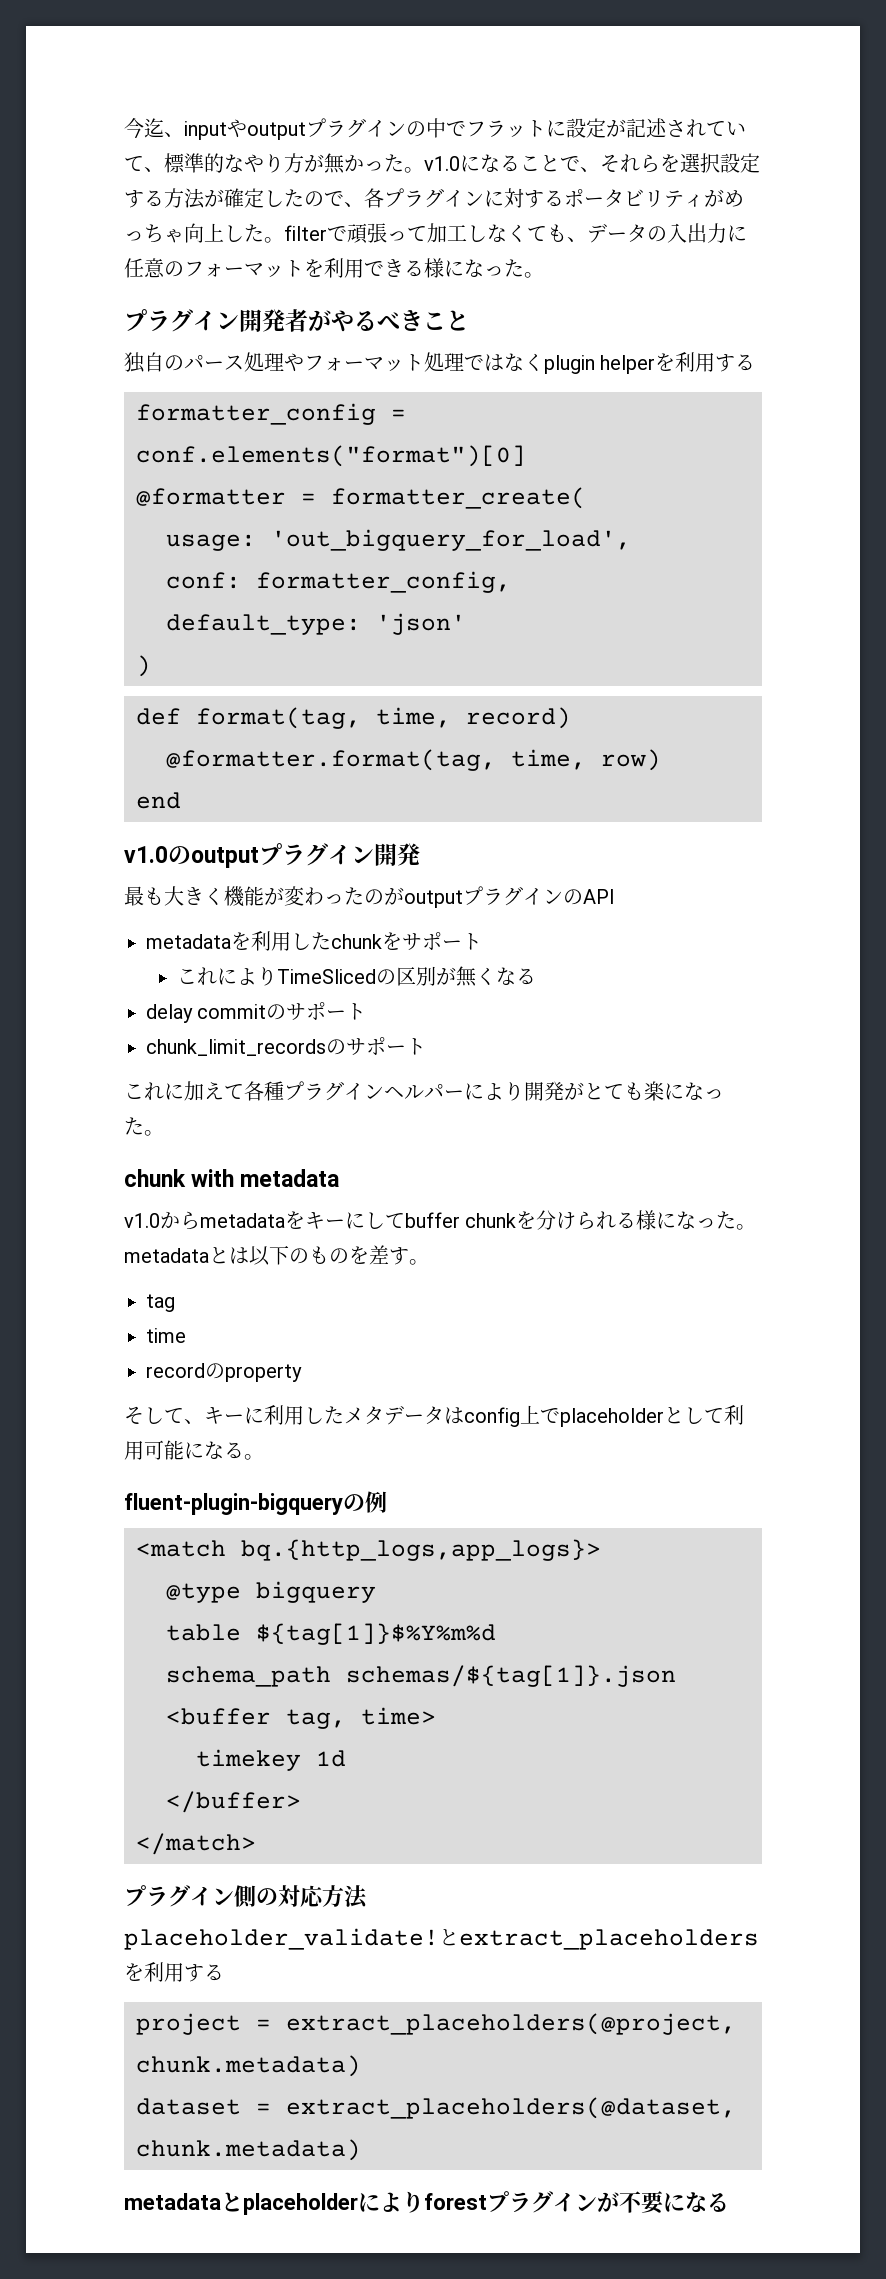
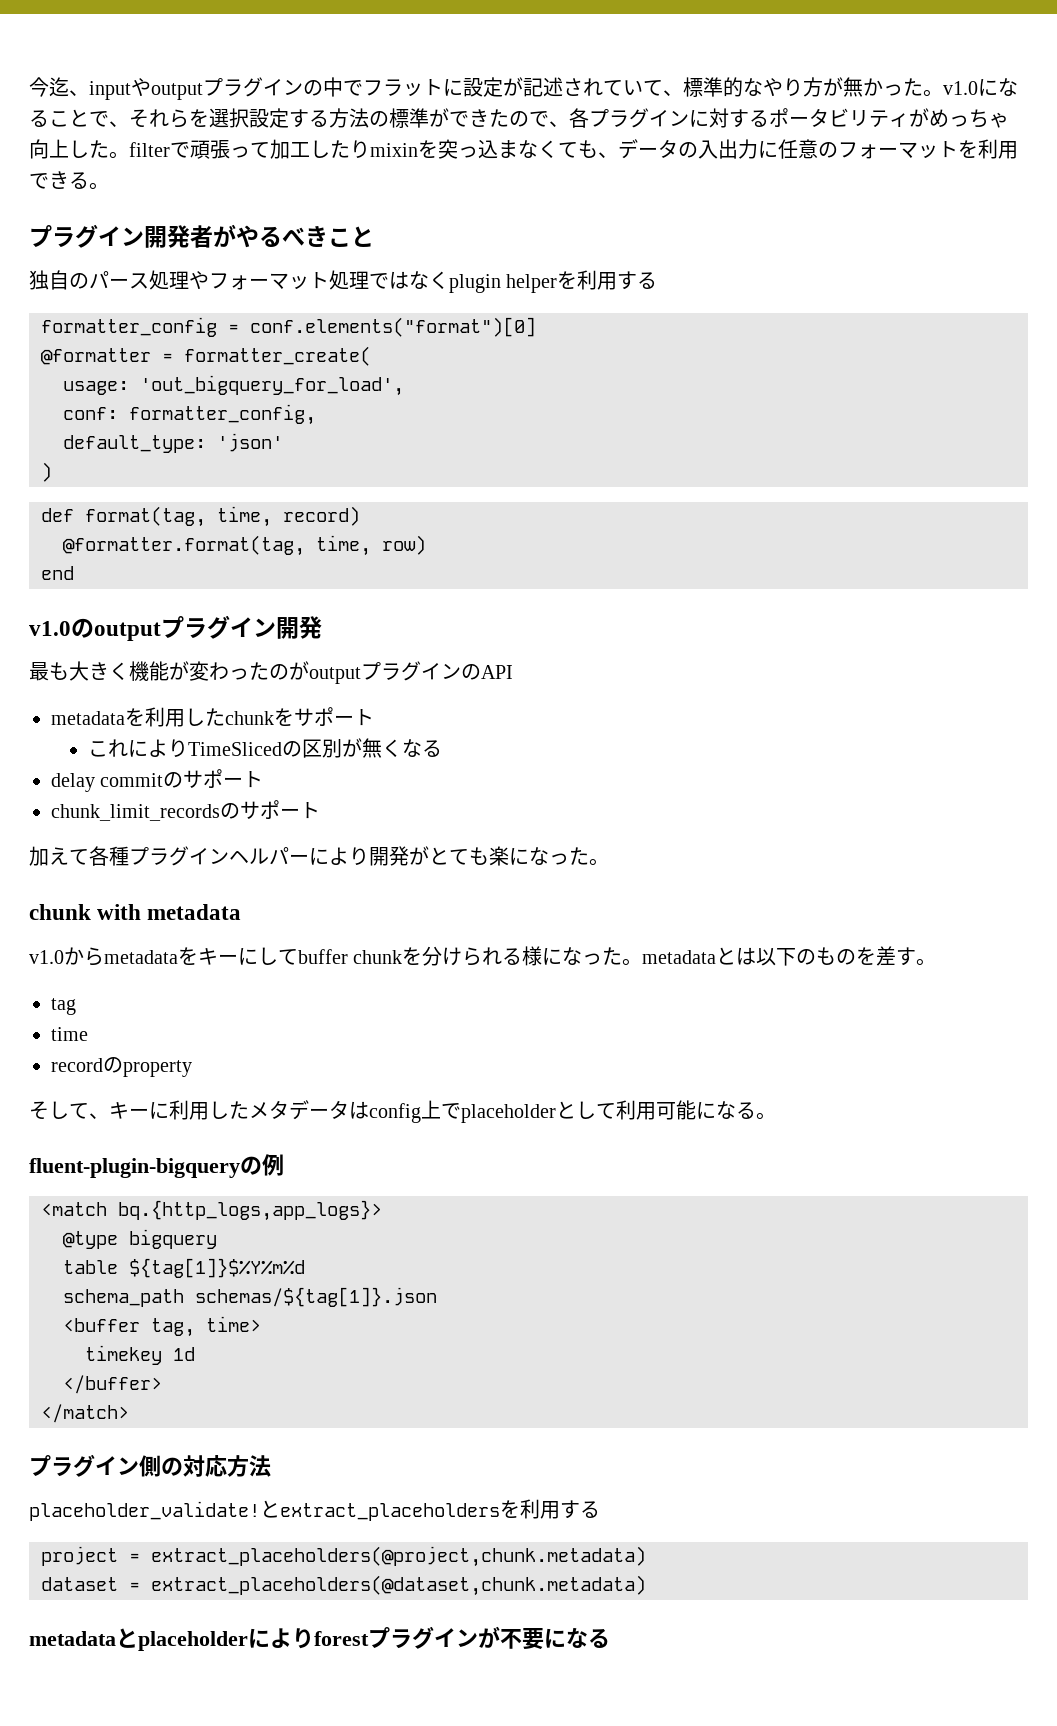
[204,188,284,208] が確定し -> [369,108,489,128] の標準ができ
(487, 233) none -> [330,139,518,159] たりmixinを突っ込ま
[424,258,524,278] 様になった -> (89, 180) none
[124,1082,184,1101] これに -> (320, 810) none
[286,2013,736,2035] [136,2055,361,2077] extract_placeholders(@project, chunk.metadata) -> [151,1546,646,1567] extract_placeholders(@project,chunk.metadata)
[286,2097,736,2119] [136,2139,361,2161] extract_placeholders(@dataset, chunk.metadata) -> [151,1575,646,1596] extract_placeholders(@dataset,chunk.metadata)

